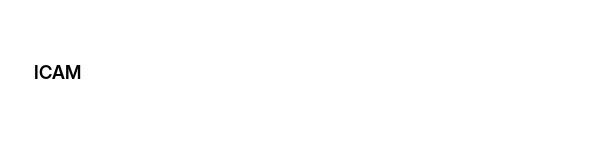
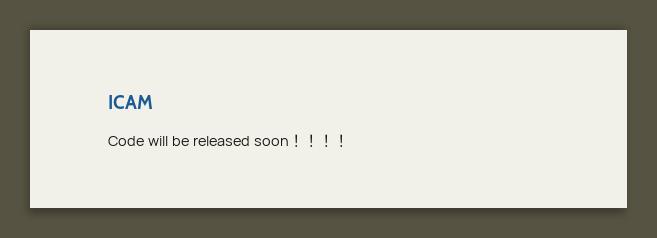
(81, 72) none -> [108,134,349,147] // Code will be released soon！！！！

